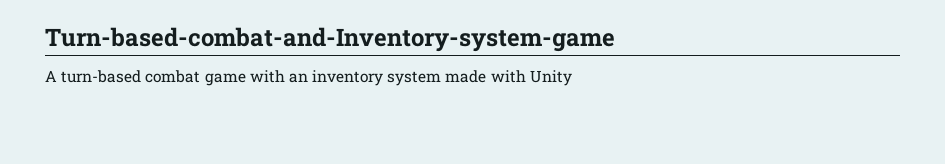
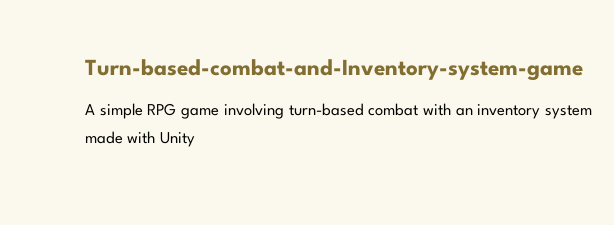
(57, 76) none -> [99,103,284,119] simple RPG game involving
[204,73,246,86] game -> (419, 109) none

